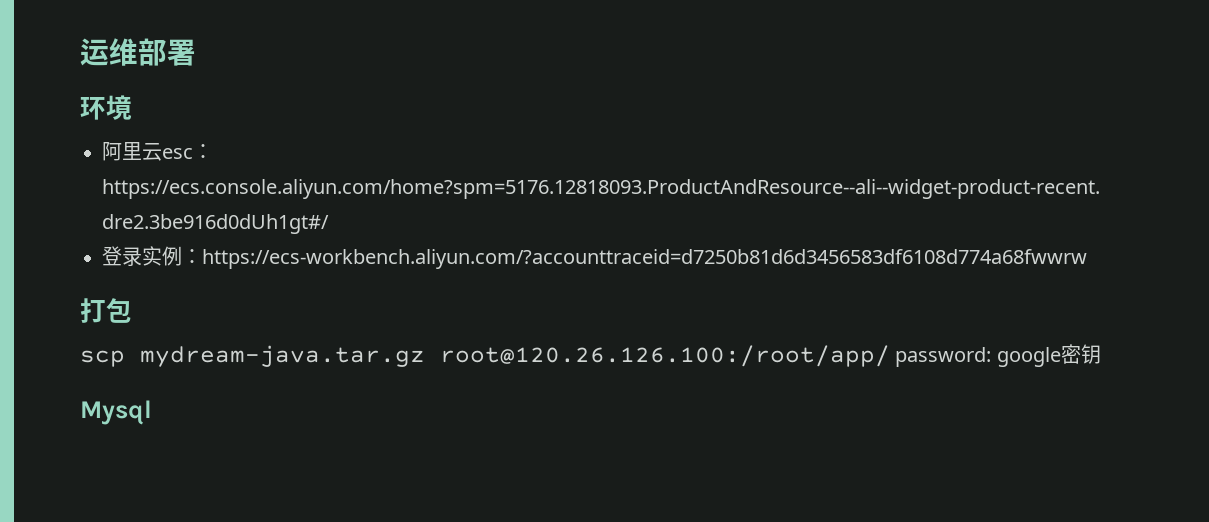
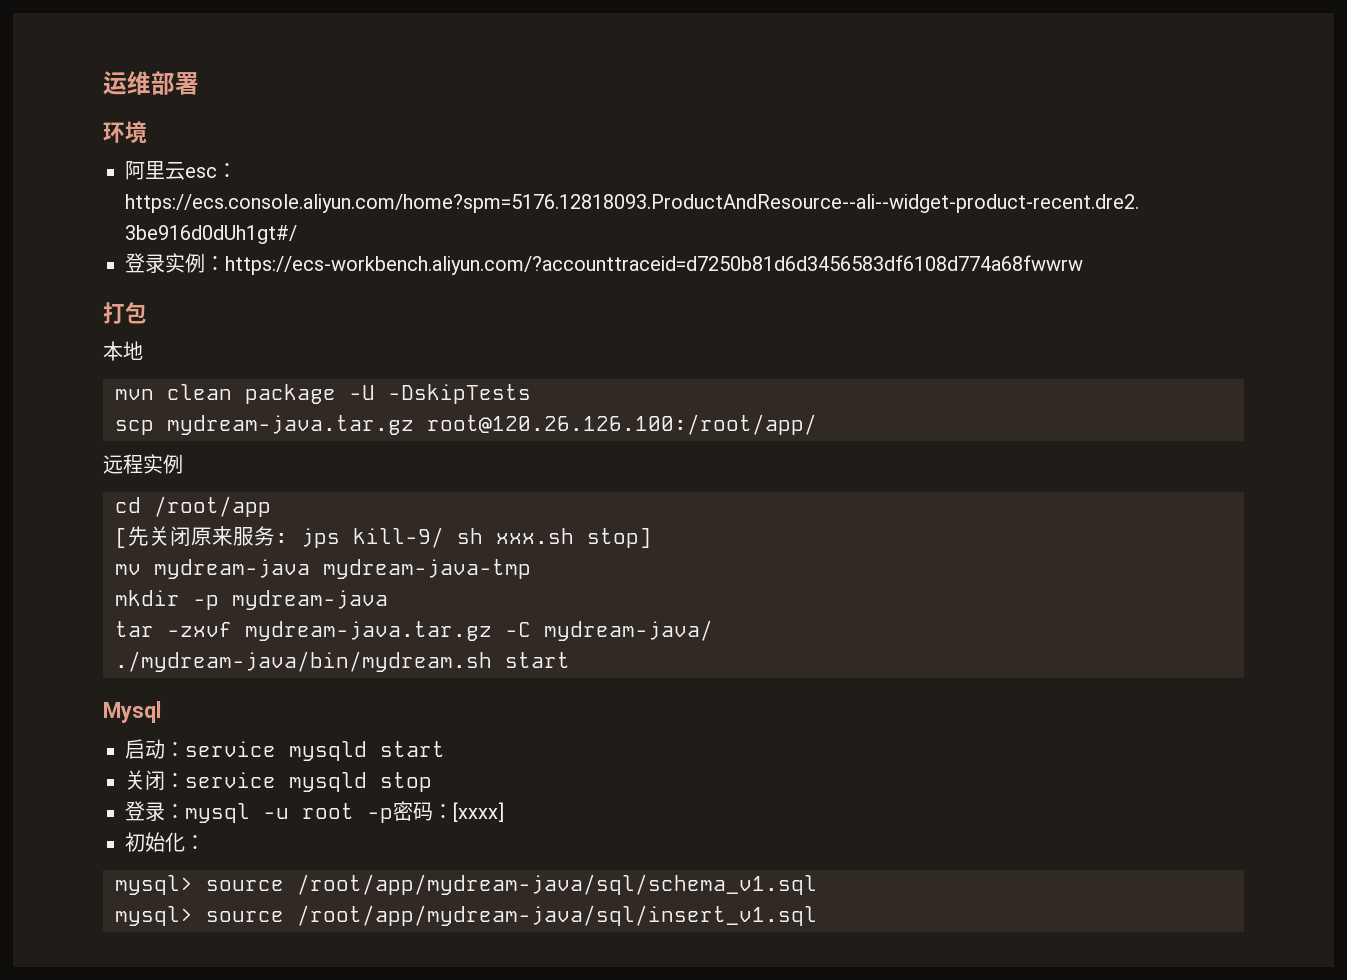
[80,344,1101,367] [80,400,152,425] scp mydream-java.tar.gz root@120.26.126.100:/root/app/ password: google密钥 // Mysql -> [103,341,143,361] [115,384,531,404] [115,414,817,435] [103,454,183,474] [115,496,271,517] [115,526,652,548] [115,559,531,579] [115,590,388,610] [115,620,713,641] [115,651,570,672] [103,701,161,723] [125,739,445,761] [125,770,432,792] [125,801,504,823] [125,832,205,852] [115,874,817,895] [115,905,817,926] 本地 // mvn clean package -U -DskipTests // scp mydream-java.tar.gz root@120.26.126.100:/root/app/ // 远程实例 // cd /root/app // [先关闭原来服务: jps kill-9/ sh xxx.sh stop] // mv mydream-java mydream-java-tmp // mkdir -p mydream-java // tar -zxvf mydream-java.tar.gz -C mydream-java/ // ./mydream-java/bin/mydream.sh start // Mysql // 启动：service mysqld start // 关闭：service mysqld stop // 登录：mysql -u root -p密码：[xxxx] // 初始化： // mysql> source /root/app/mydream-java/sql/schema_v1.sql // mysql> source /root/app/mydream-java/sql/insert_v1.sql

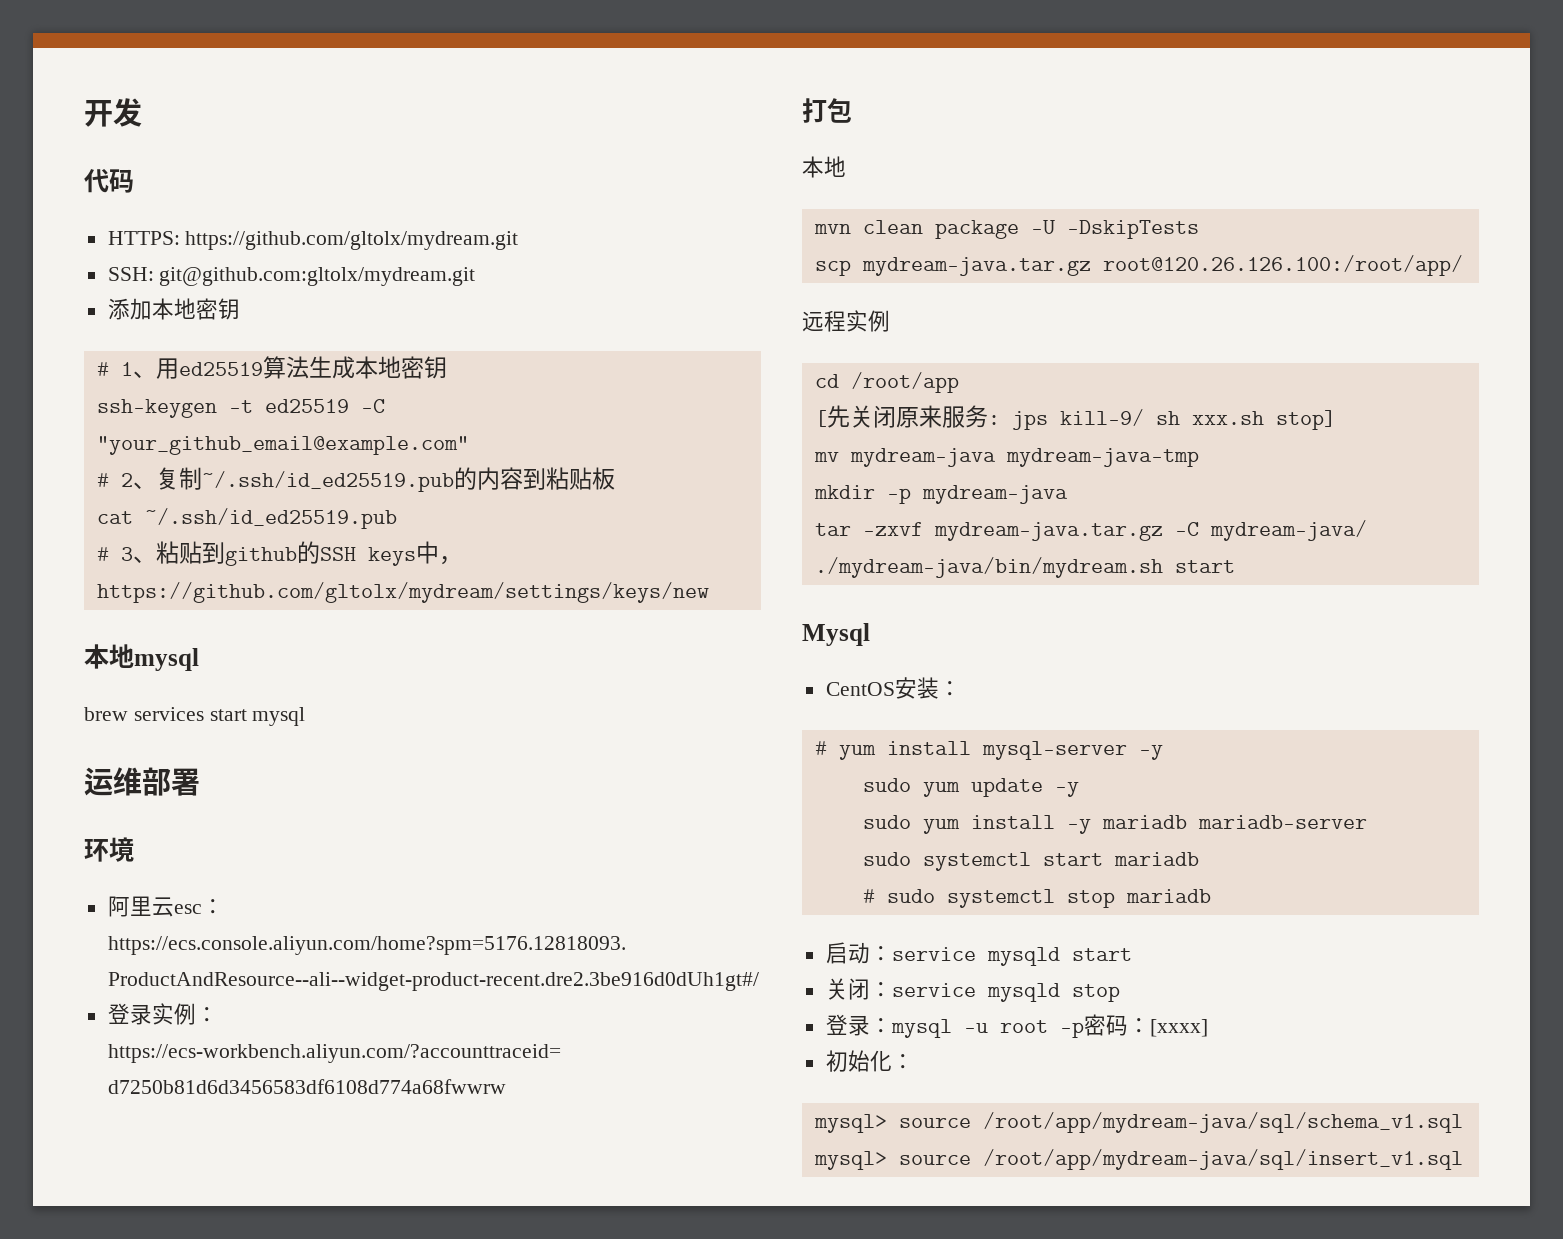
(103, 83) none -> [84,98,142,127] [84,169,134,193] [107,231,519,250] [107,267,476,286] [107,298,240,320] [96,356,447,379] [96,399,385,418] [96,436,469,455] [96,467,615,492] [96,508,397,529] [96,541,462,566] [96,582,709,603] [84,644,199,671] [84,707,306,726] 开发 // 代码 // HTTPS: https://github.com/gltolx/mydream.git // SSH: git@github.com:gltolx/mydream.git // 添加本地密钥 // # 1、用ed25519算法生成本地密钥 // ssh-keygen -t ed25519 -C "your_github_email@example.com" // # 2、复制~/.ssh/id_ed25519.pub的内容到粘贴板 // cat ~/.ssh/id_ed25519.pub // # 3、粘贴到github的SSH keys中，https://github.com/gltolx/mydream/settings/keys/new // 本地mysql // brew services start mysql //
(161, 712) none -> [825,677,961,699] [814,741,1163,760] [862,778,1079,797] [862,815,1367,834] [862,852,1199,871] [862,889,1211,908] // CentOS安装： // # yum install mysql-server -y // sudo yum update -y // sudo yum install -y mariadb mariadb-server // sudo systemctl start mariadb // # sudo systemctl stop mariadb

